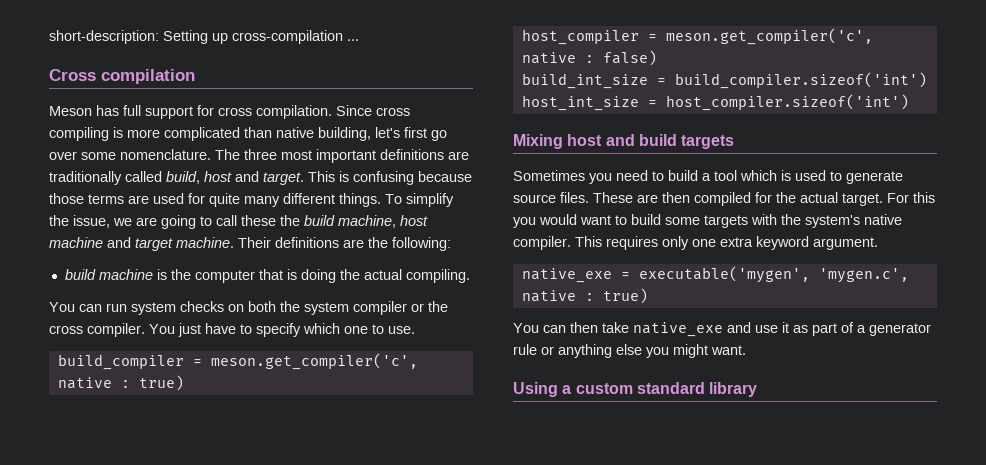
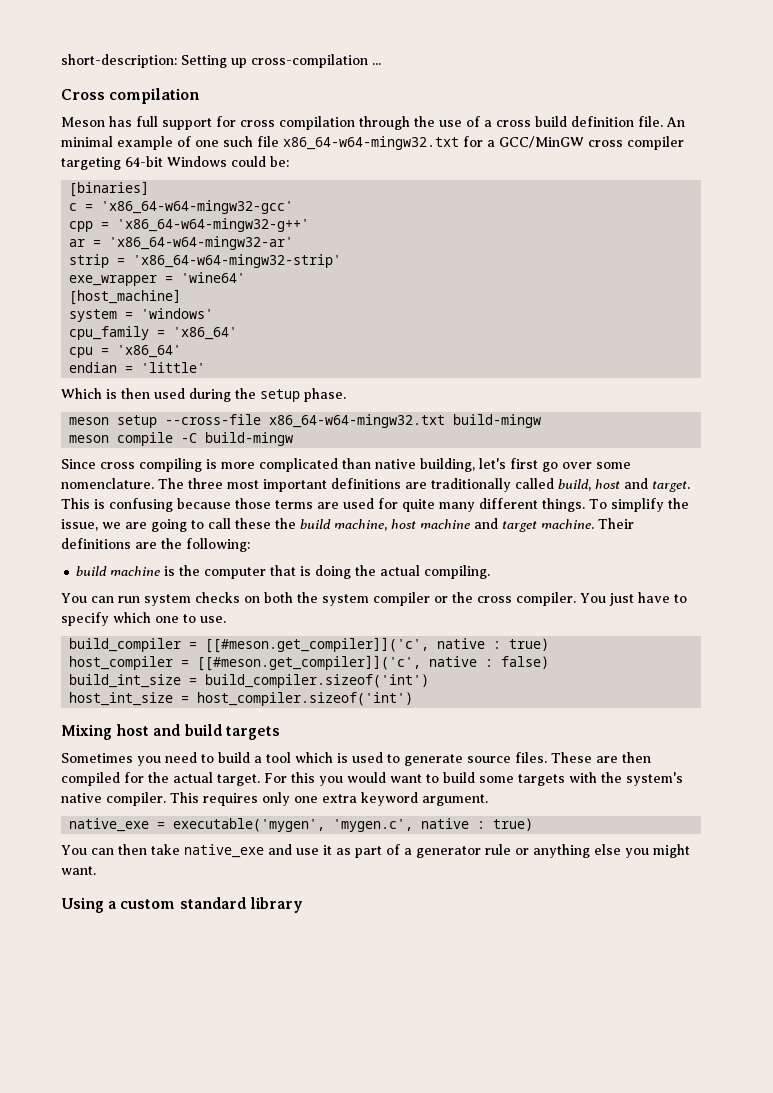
[256,105,332,119] compilation. -> [279,116,685,130] [61,136,684,150] [61,156,289,170] [69,181,150,197] [69,200,294,214] [69,218,310,232] [69,236,294,250] [69,254,342,268] [69,272,246,286] [69,289,182,305] [69,308,214,322] [69,326,238,340] [69,345,182,358] [69,362,206,373] [61,388,346,402] [69,414,542,428] [69,432,294,446] compilation through the use of a cross build definition file. An minimal example of one such file x86_64-w64-mingw32.txt for a GCC/MinGW cross compiler targeting 64-bit Windows could be: // [binaries] // c = 'x86_64-w64-mingw32-gcc' // cpp = 'x86_64-w64-mingw32-g++' // ar = 'x86_64-w64-mingw32-ar' // strip = 'x86_64-w64-mingw32-strip' // exe_wrapper = 'wine64' // [host_machine] // system = 'windows' // cpu_family = 'x86_64' // cpu = 'x86_64' // endian = 'little' // Which is then used during the setup phase. // meson setup --cross-file x86_64-w64-mingw32.txt build-mingw // meson compile -C build-mingw //
[210,353,418,370] meson.get_compiler('c', -> [205,637,430,653] [[#meson.get_compiler]]('c',
[665,28,873,45] meson.get_compiler('c', -> [197,655,422,671] [[#meson.get_compiler]]('c',

